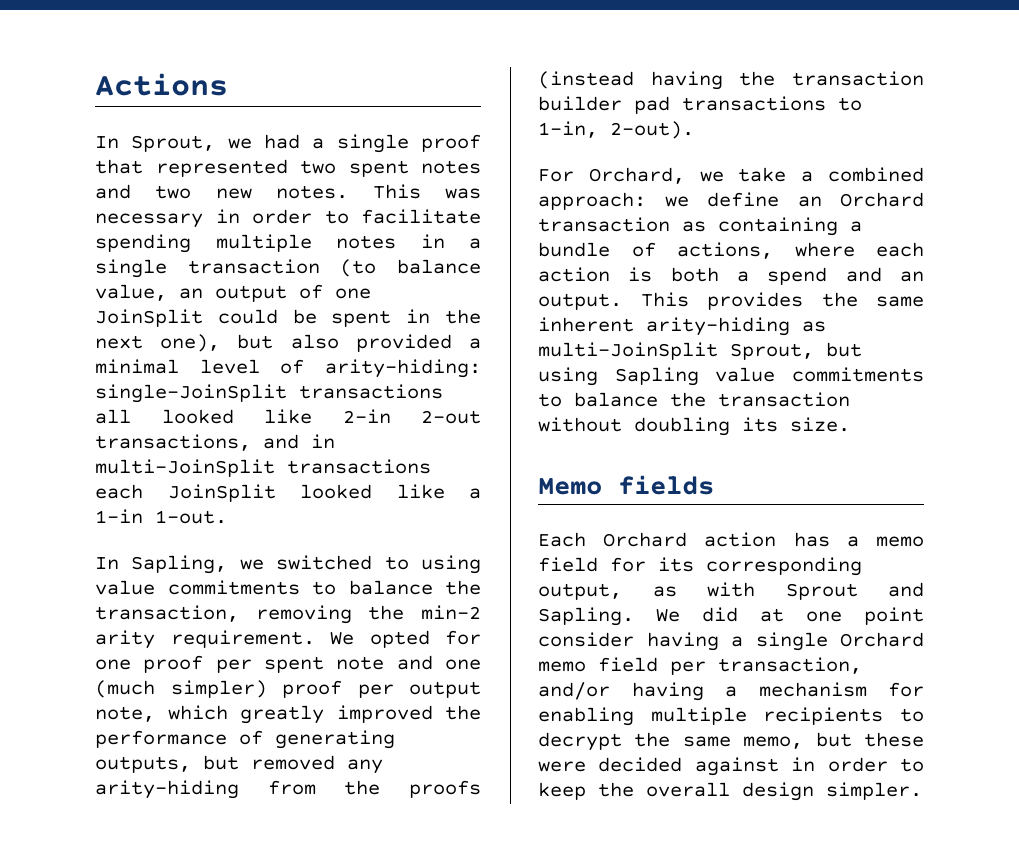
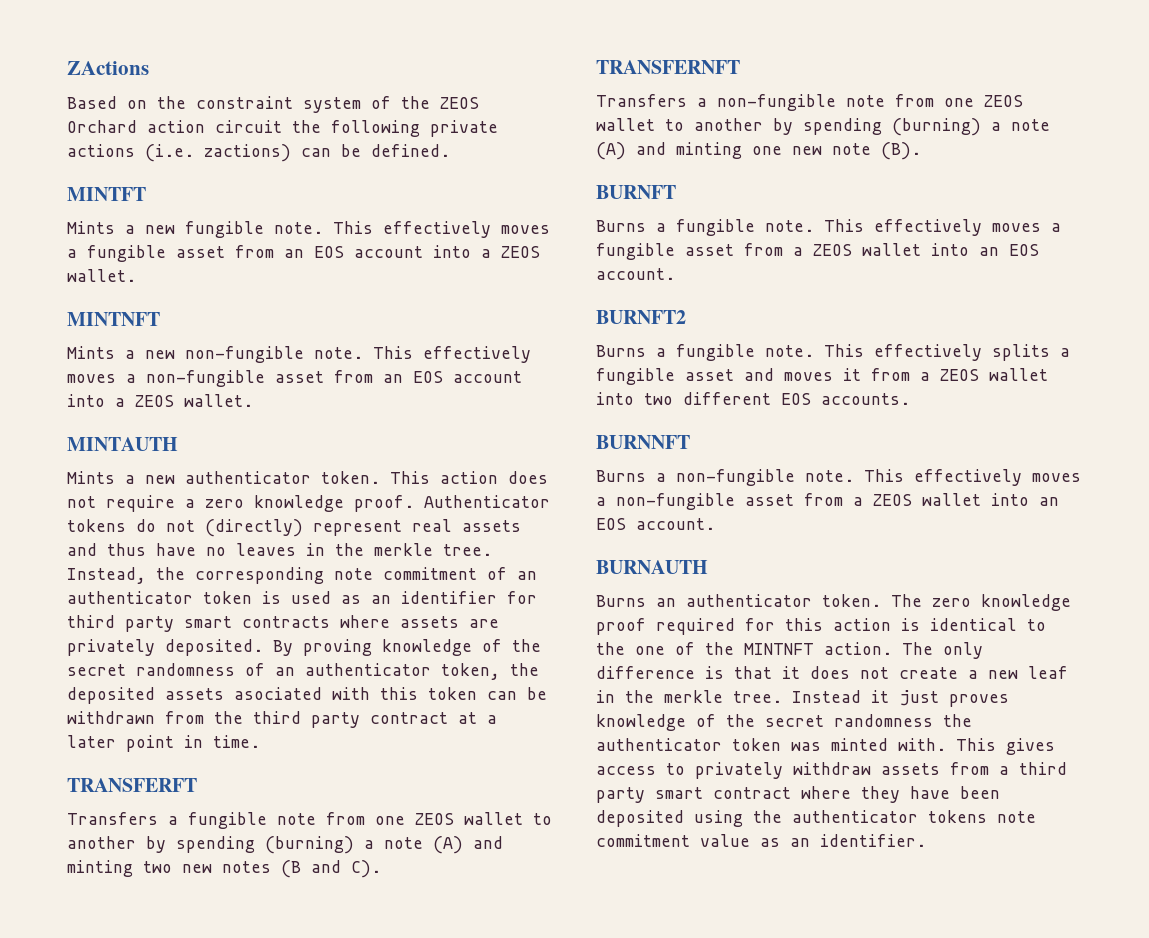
[95,73,228,96] [95,134,482,153] [95,159,481,177] [95,184,481,199] [95,209,481,228] [95,234,481,253] [95,259,481,278] [95,284,371,302] [95,309,482,327] [95,334,481,352] [95,359,481,378] [95,384,443,403] [95,409,481,424] [95,434,335,451] [95,459,431,477] [95,484,481,502] [95,509,227,524] [95,555,481,574] [95,580,481,595] [95,605,481,624] [95,630,481,649] [95,655,481,673] [95,680,481,698] [95,705,481,724] [95,730,395,749] [95,755,383,774] [95,780,481,799] [538,71,924,90] [538,96,862,114] [538,121,694,139] [538,167,924,184] [538,192,924,210] [538,217,862,236] [538,242,924,259] [538,267,924,285] [538,292,924,310] [538,317,826,336] [538,342,862,360] [538,367,924,386] [538,392,850,407] [538,417,850,436] [538,475,714,495] [538,532,924,547] [538,557,862,576] [538,582,924,600] [538,607,924,626] [538,632,924,651] [538,657,862,675] [538,682,924,701] [538,707,924,726] [538,732,924,751] [538,757,924,776] [538,782,922,801] Actions // In Sprout, we had a single proof that represented two spent notes and two new notes. This was necessary in order to facilitate spending multiple notes in a single transaction (to balance value, an output of one JoinSplit could be spent in the next one), but also provided a minimal level of arity-hiding: single-JoinSplit transactions all looked like 2-in 2-out transactions, and in multi-JoinSplit transactions each JoinSplit looked like a 1-in 1-out. // In Sapling, we switched to using value commitments to balance the transaction, removing the min-2 arity requirement. We opted for one proof per spent note and one (much simpler) proof per output note, which greatly improved the performance of generating outputs, but removed any arity-hiding from the proofs (instead having the transaction builder pad transactions to 1-in, 2-out). // For Orchard, we take a combined approach: we define an Orchard transaction as containing a bundle of actions, where each action is both a spend and an output. This provides the same inherent arity-hiding as multi-JoinSplit Sprout, but using Sapling value commitments to balance the transaction without doubling its size. // Memo fields // Each Orchard action has a memo field for its corresponding output, as with Sprout and Sapling. We did at one point consider having a single Orchard memo field per transaction, and/or having a mechanism for enabling multiple recipients to decrypt the same memo, but these were decided against in order to keep the overall design simpler. -> [67,61,149,75] [67,96,479,113] [67,120,498,137] [67,144,450,162] [67,187,146,201] [67,221,550,238] [67,245,540,262] [67,269,136,282] [67,312,160,326] [67,346,531,363] [67,370,522,387] [67,394,253,407] [67,437,178,451] [67,471,548,484] [67,495,550,512] [67,519,521,537] [67,543,492,556] [67,567,537,584] [67,591,537,604] [67,615,499,632] [67,639,541,656] [67,663,539,680] [67,687,547,704] [67,711,497,728] [67,735,260,752] [67,778,197,792] [67,812,552,829] [67,836,503,854] [67,860,381,878] [596,60,740,74] [596,94,1023,111] [596,118,1050,136] [596,142,921,160] [596,185,676,199] [596,219,1061,236] [596,243,1039,260] [596,268,675,280] [596,310,686,324] [596,344,1070,361] [596,368,1048,385] [596,392,910,405] [596,435,690,449] [596,469,1081,486] [596,493,1059,510] [596,518,715,530] [596,560,708,574] [596,594,1071,611] [596,618,1046,635] [596,642,983,659] [596,666,1068,679] [596,690,1009,707] [596,714,972,731] [596,738,1055,755] [596,762,1067,779] [596,786,1000,803] [596,810,1036,827] [596,834,926,847] ZActions // Based on the constraint system of the ZEOS Orchard action circuit the following private actions (i.e. zactions) can be defined. // MINTFT // Mints a new fungible note. This effectively moves a fungible asset from an EOS account into a ZEOS wallet. // MINTNFT // Mints a new non-fungible note. This effectively moves a non-fungible asset from an EOS account into a ZEOS wallet. // MINTAUTH // Mints a new authenticator token. This action does not require a zero knowledge proof. Authenticator tokens do not (directly) represent real assets and thus have no leaves in the merkle tree. Instead, the corresponding note commitment of an authenticator token is used as an identifier for third party smart contracts where assets are privately deposited. By proving knowledge of the secret randomness of an authenticator token, the deposited assets asociated with this token can be withdrawn from the third party contract at a later point in time. // TRANSFERFT // Transfers a fungible note from one ZEOS wallet to another by spending (burning) a note (A) and minting two new notes (B and C). // TRANSFERNFT // Transfers a non-fungible note from one ZEOS wallet to another by spending (burning) a note (A) and minting one new note (B). // BURNFT // Burns a fungible note. This effectively moves a fungible asset from a ZEOS wallet into an EOS account. // BURNFT2 // Burns a fungible note. This effectively splits a fungible asset and moves it from a ZEOS wallet into two different EOS accounts. // BURNNFT // Burns a non-fungible note. This effectively moves a non-fungible asset from a ZEOS wallet into an EOS account. // BURNAUTH // Burns an authenticator token. The zero knowledge proof required for this action is identical to the one of the MINTNFT action. The only difference is that it does not create a new leaf in the merkle tree. Instead it just proves knowledge of the secret randomness the authenticator token was minted with. This gives access to privately withdraw assets from a third party smart contract where they have been deposited using the authenticator tokens note commitment value as an identifier.

